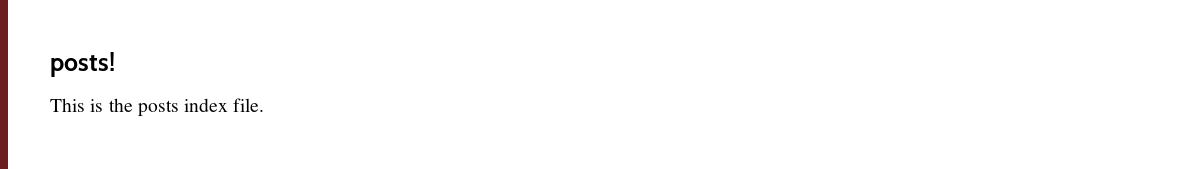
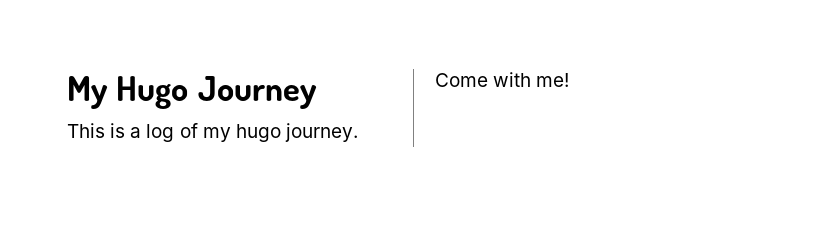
[50,52,115,77] posts! -> [67,76,317,109] My Hugo Journey
[108,98,265,117] the posts index file. -> [130,123,358,142] [435,72,570,87] a log of my hugo journey. Come with me!

